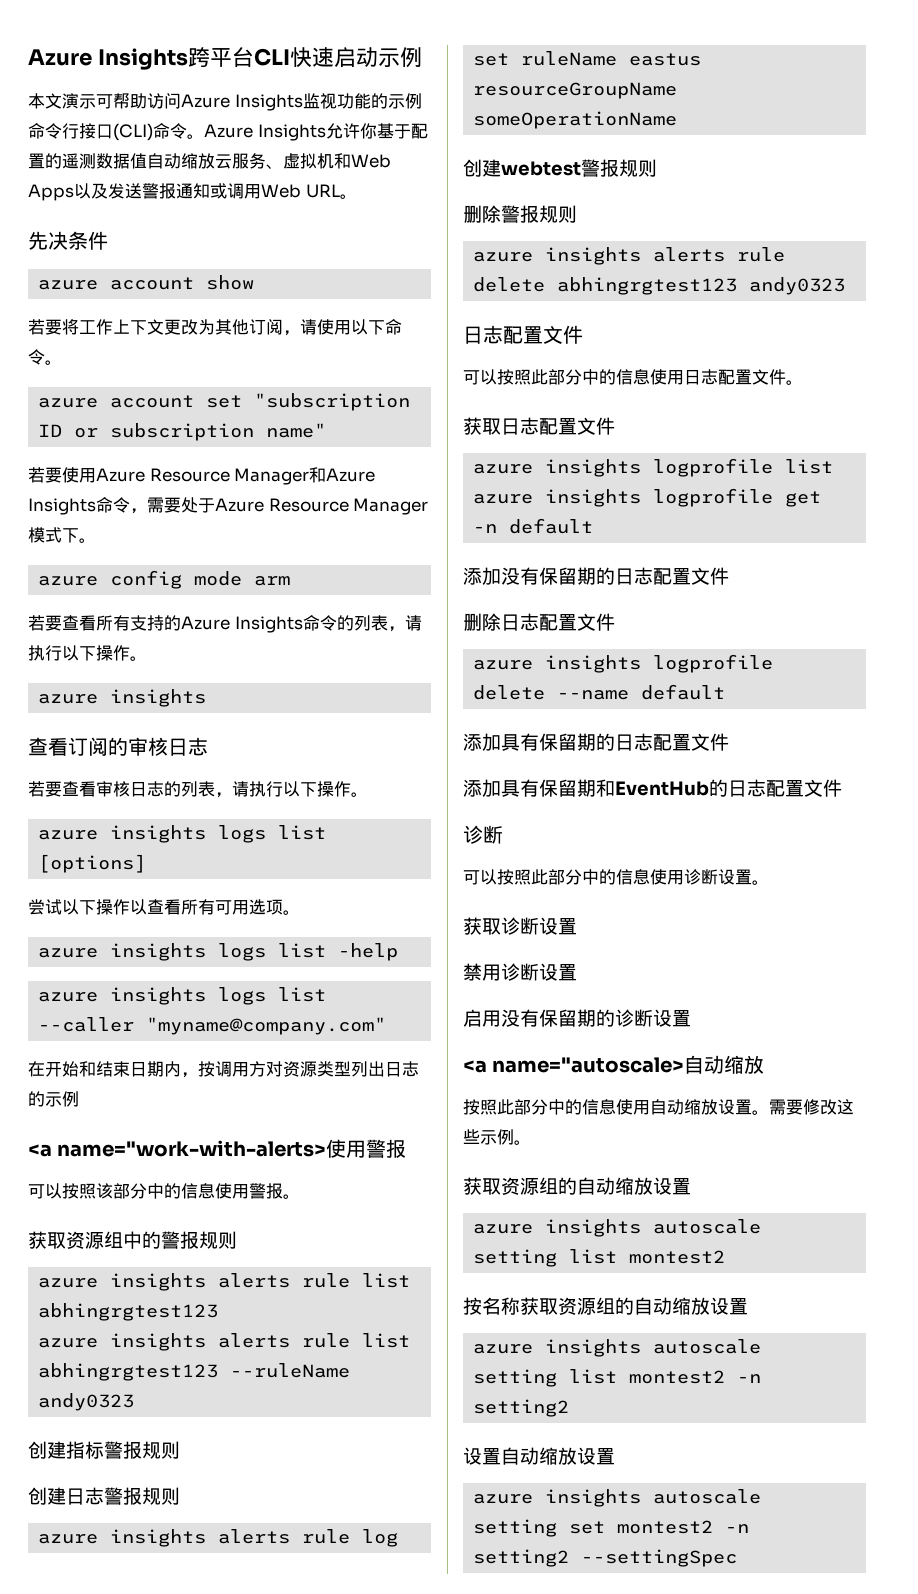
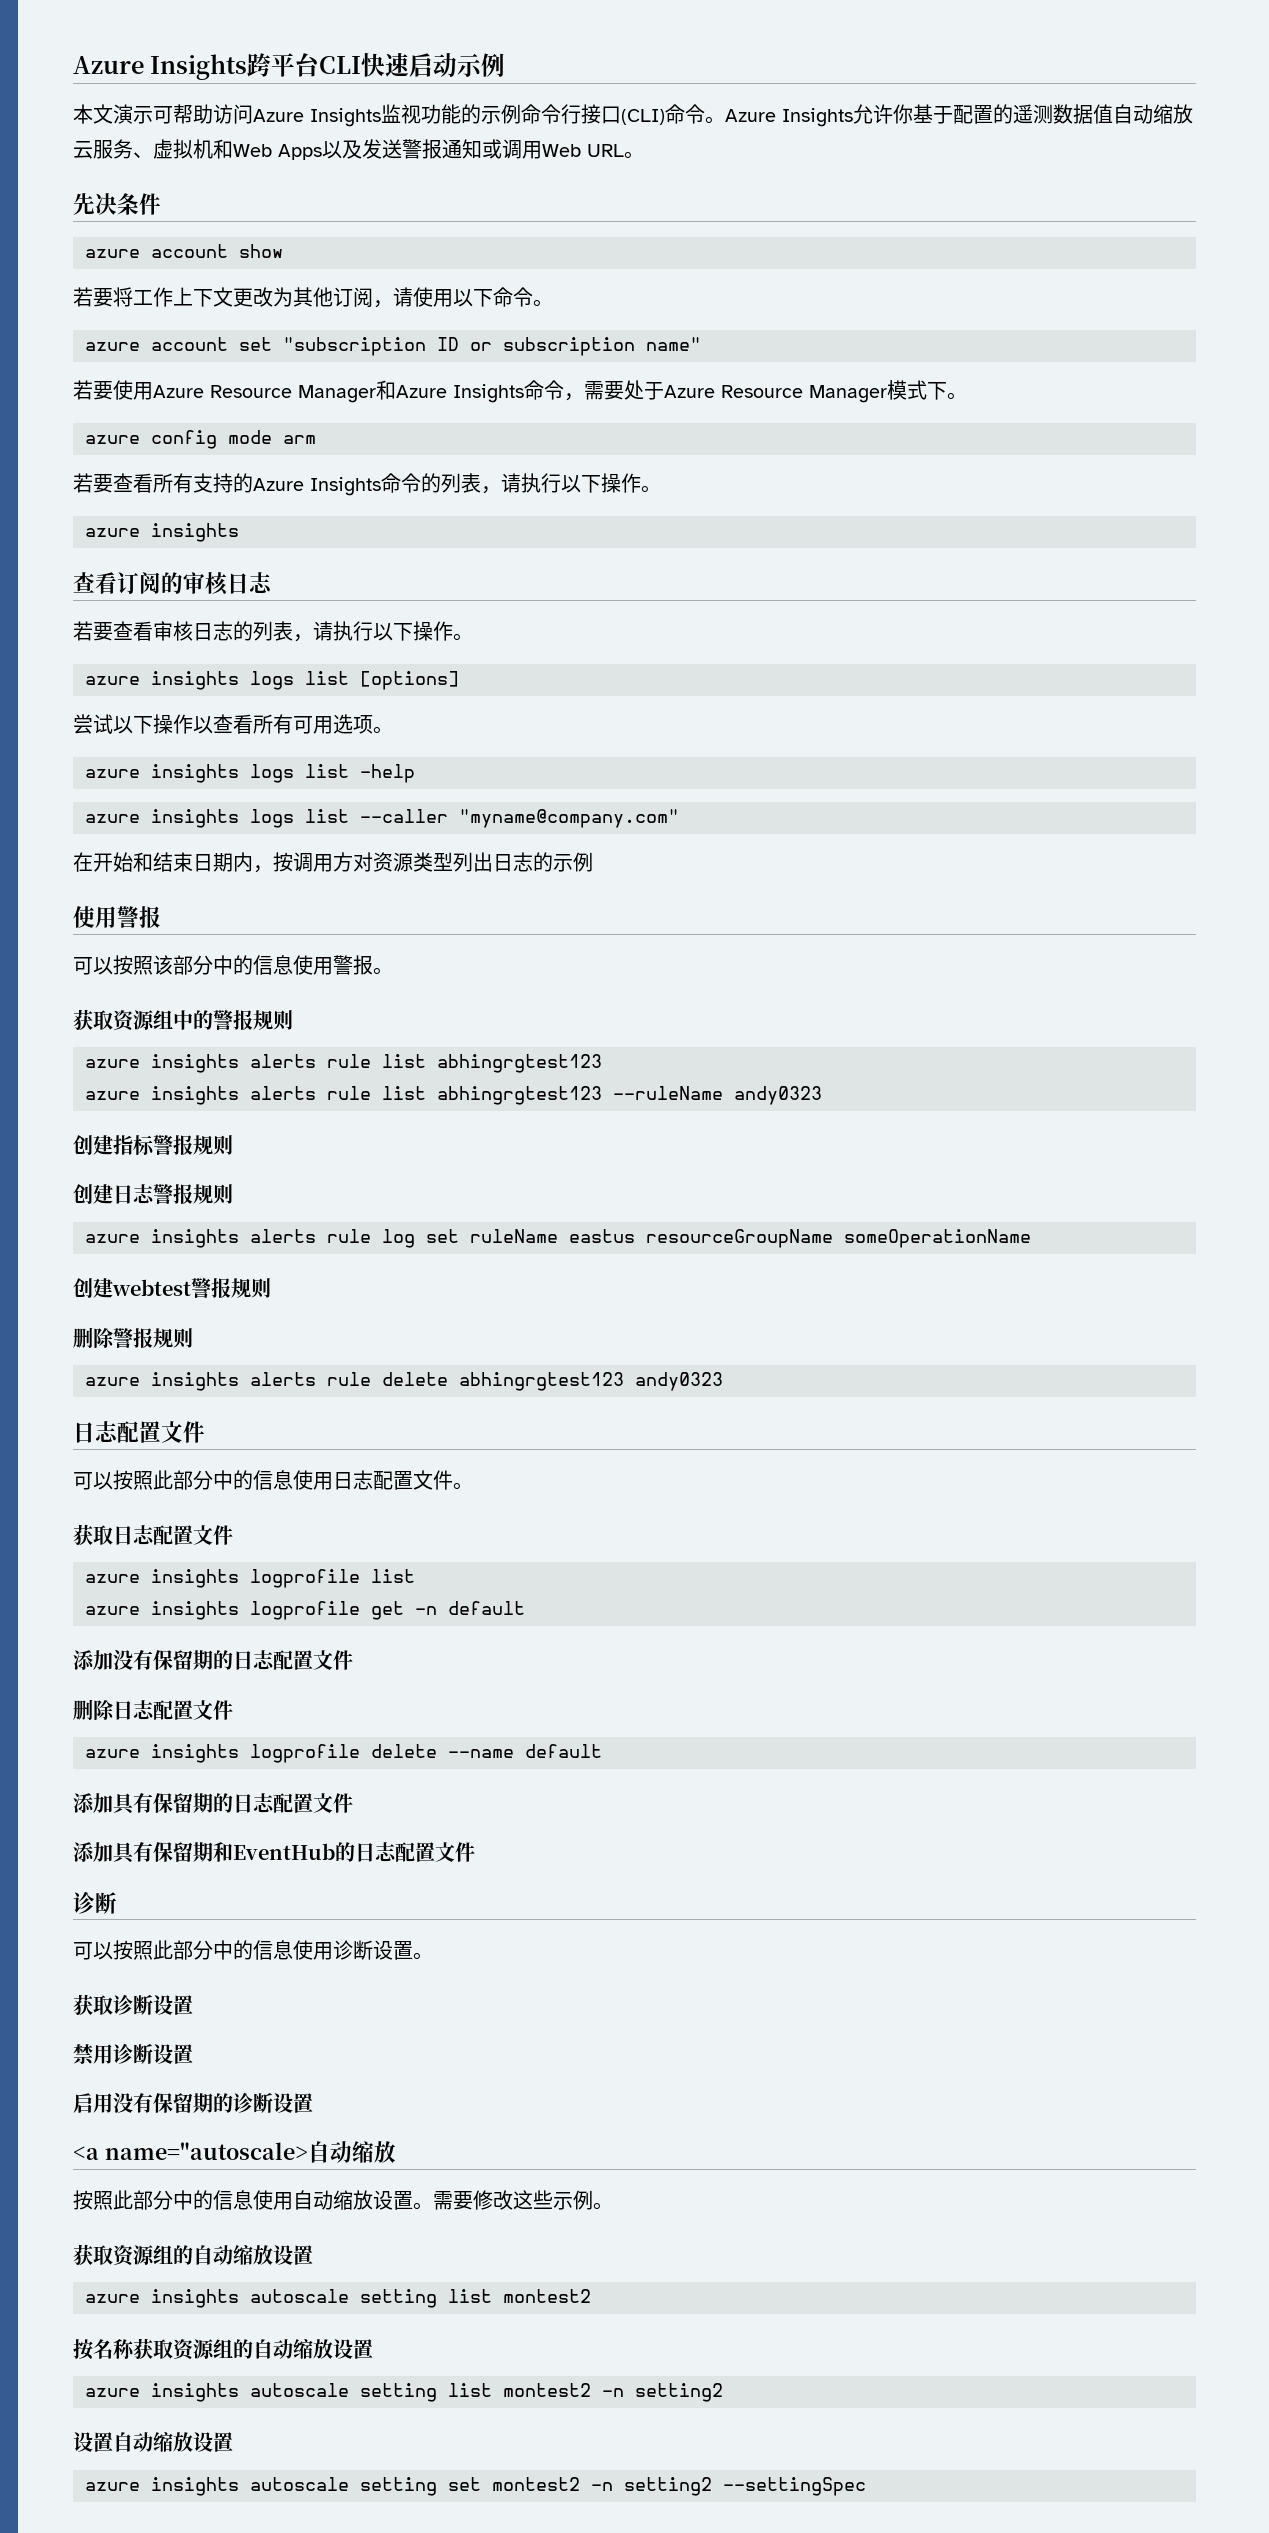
[28,1140,327,1157] <a name="work-with-alerts> -> (593, 862) none

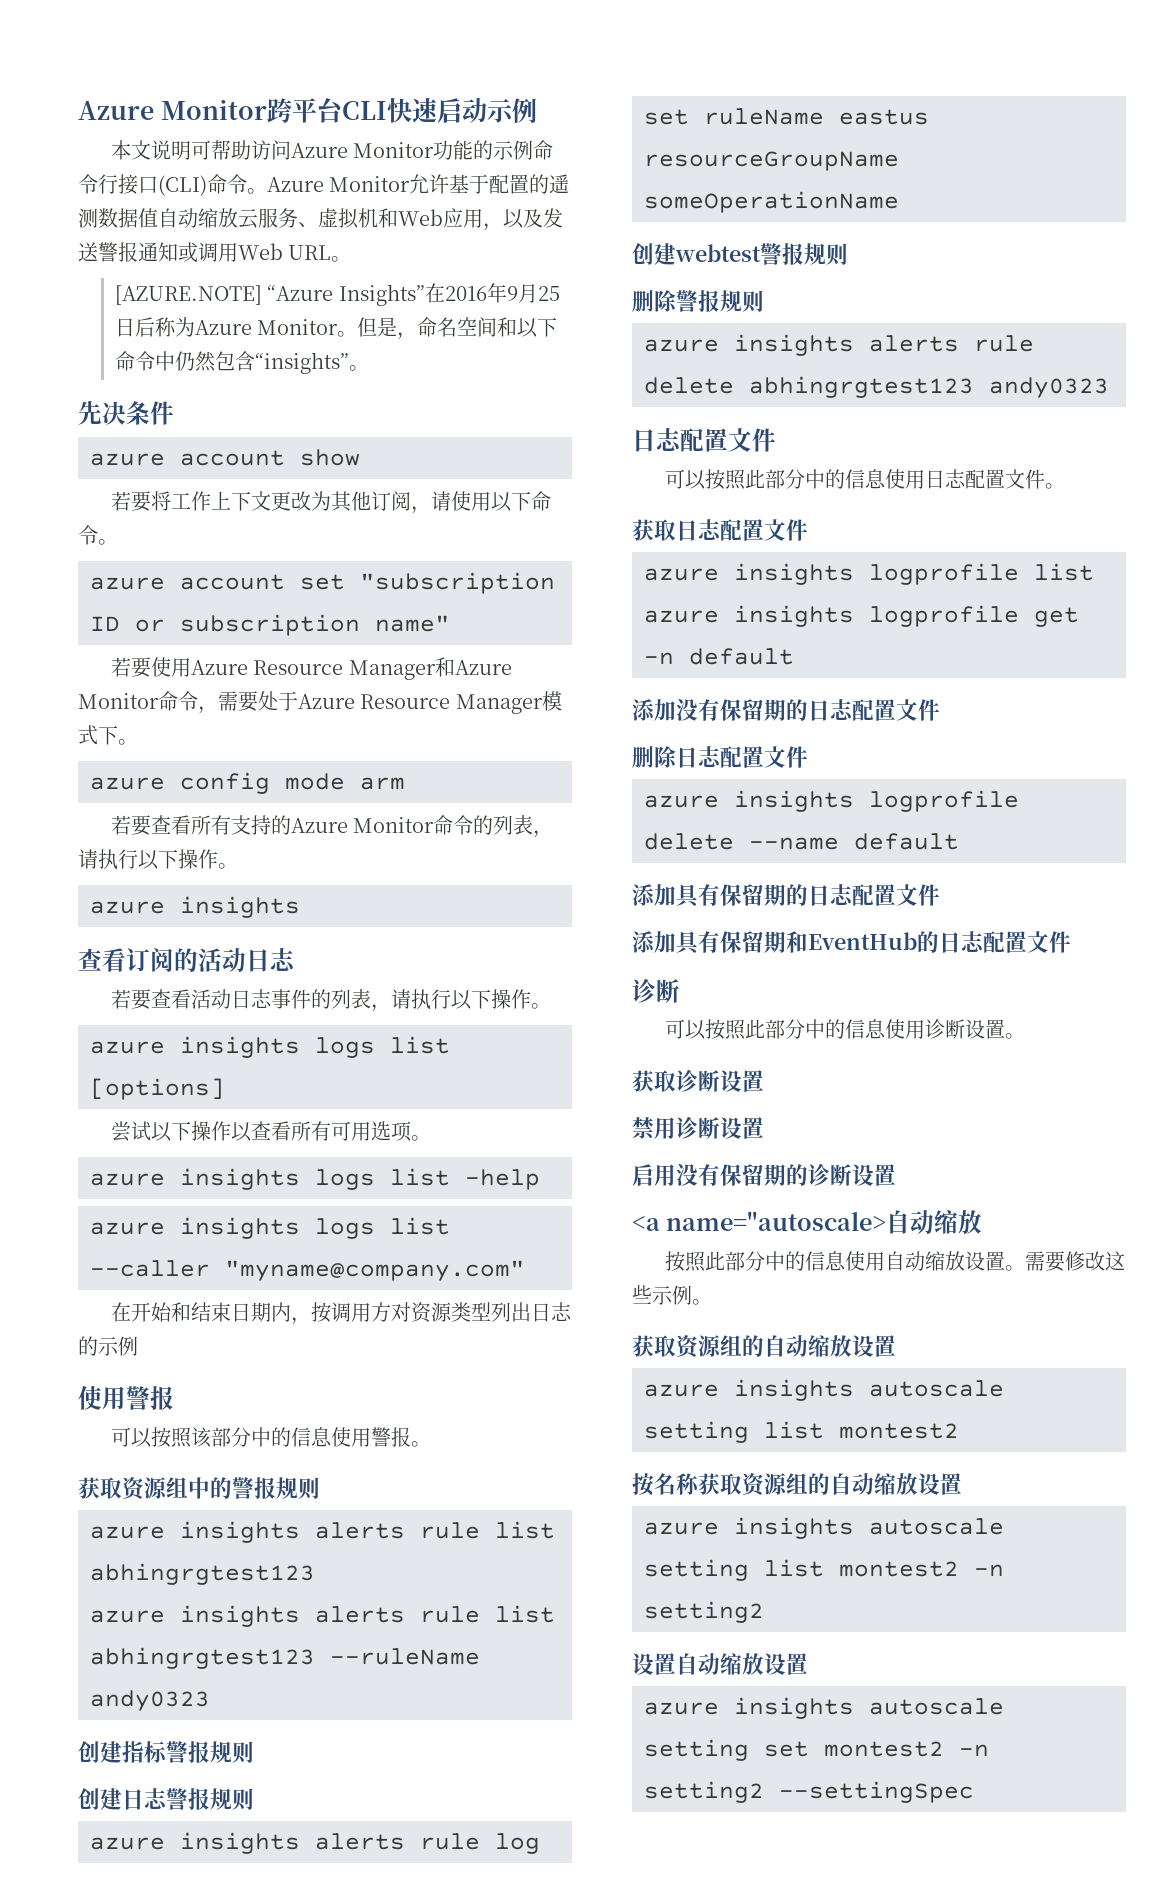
[73,54,248,80] Azure Insights -> [78,100,267,120] Azure Monitor
[113,104,153,124] 演示 -> [150,140,191,160] 说明
[310,104,421,127] Insights监视 -> [353,142,435,158] Monitor
[782,104,913,127] Insights允许你 -> [329,174,450,194] Monitor允许
[278,144,322,160] Apps -> [443,208,503,231] 应用，
(644, 155) none -> [114,283,560,306] [114,317,558,340] [114,351,369,374] // [AZURE.NOTE] “Azure Insights”在2016年9月25日后称为Azure Monitor。但是，命名空间和以下命令中仍然包含“insights”。
[453,384,524,403] Insights -> [78,693,159,709] Monitor
[310,477,381,496] Insights -> [353,817,435,833] Monitor
[183,572,228,596] 审核 -> [198,948,246,972] 活动
[153,621,233,641] 审核日志 -> [190,989,311,1009] 活动日志事件

